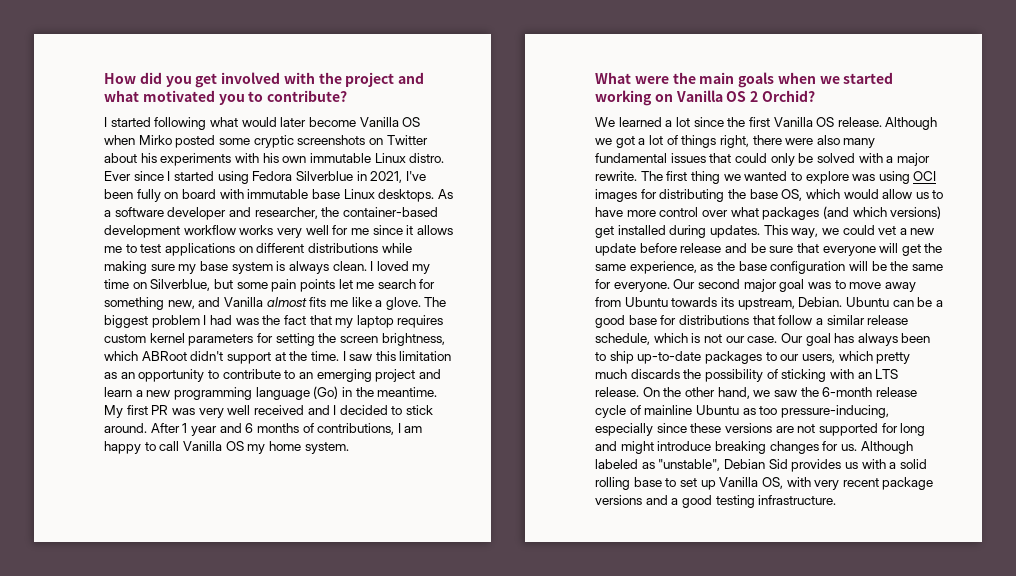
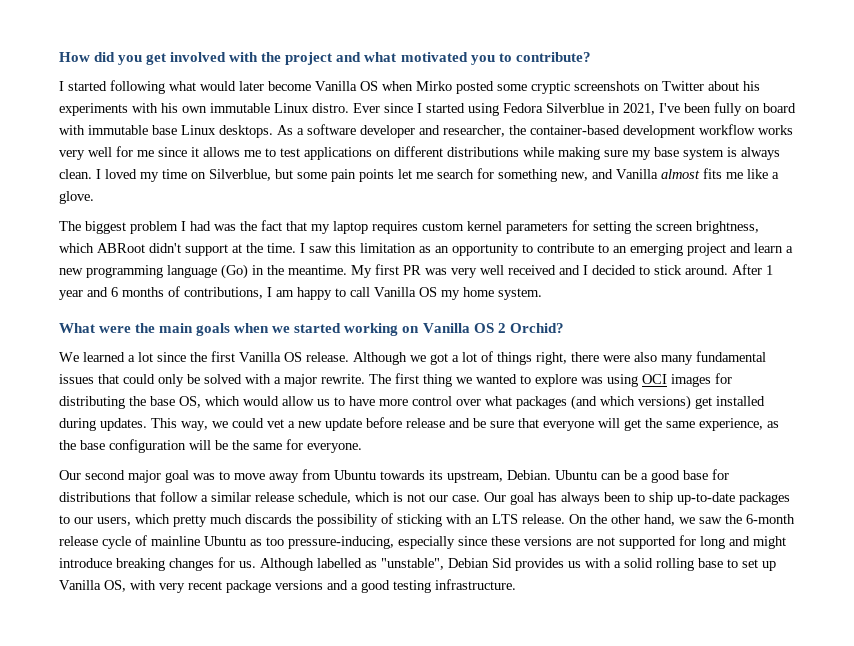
(421, 303) none -> (94, 197) //
(670, 287) none -> (362, 448) //
[595,459,638,469] labeled -> [317,558,362,568] labelled

